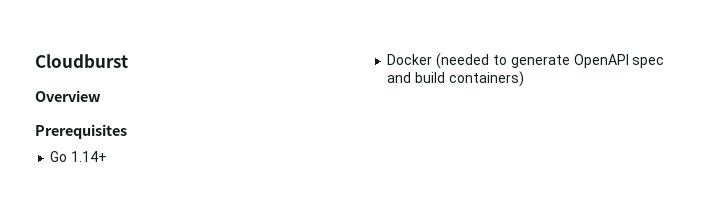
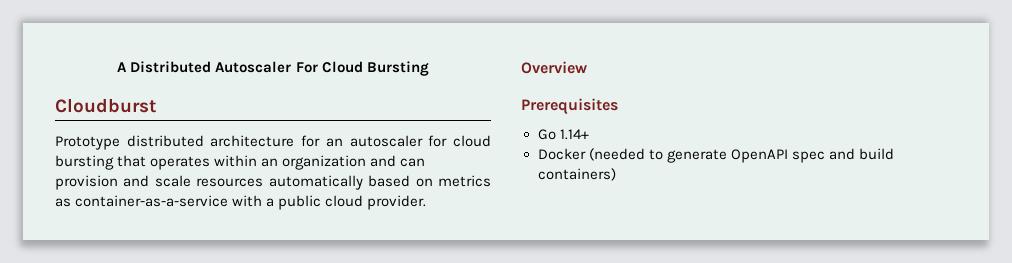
[35,54,128,68] Cloudburst -> [117,61,429,76] [55,98,157,113] [55,135,492,150] [55,155,426,170] [55,175,492,190] [55,195,427,210] A Distributed Autoscaler For Cloud Bursting // Cloudburst // Prototype distributed architecture for an autoscaler for cloud bursting that operates within an organization and can provision and scale resources automatically based on metrics as container-as-a-service with a public cloud provider.

